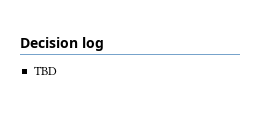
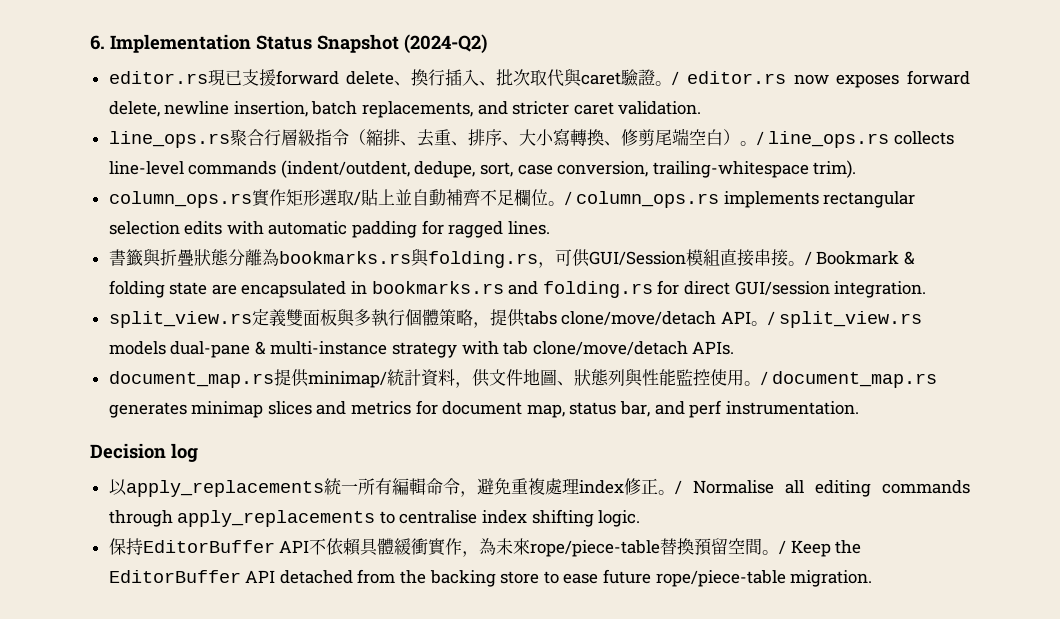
[20,37,104,51] [33,66,57,75] Decision log // TBD -> [90,34,487,54] [108,69,970,88] [108,101,702,118] [108,128,954,148] [108,160,857,178] [108,189,916,208] [108,220,550,238] [108,249,915,268] [108,280,927,298] [108,309,923,328] [108,341,735,358] [108,369,938,388] [108,400,859,418] [90,443,198,462] [108,478,970,497] [108,509,641,527] [108,538,862,557] [108,569,873,587] 6. Implementation Status Snapshot (2024-Q2) // editor.rs現已支援forward delete、換行插入、批次取代與caret驗證。/ editor.rs now exposes forward delete, newline insertion, batch replacements, and stricter caret validation. // line_ops.rs聚合行層級指令（縮排、去重、排序、大小寫轉換、修剪尾端空白）。/ line_ops.rs collects line-level commands (indent/outdent, dedupe, sort, case conversion, trailing-whitespace trim). // column_ops.rs實作矩形選取/貼上並自動補齊不足欄位。/ column_ops.rs implements rectangular selection edits with automatic padding for ragged lines. // 書籤與折疊狀態分離為bookmarks.rs與folding.rs，可供GUI/Session模組直接串接。/ Bookmark & folding state are encapsulated in bookmarks.rs and folding.rs for direct GUI/session integration. // split_view.rs定義雙面板與多執行個體策略，提供tabs clone/move/detach API。/ split_view.rs models dual-pane & multi-instance strategy with tab clone/move/detach APIs. // document_map.rs提供minimap/統計資料，供文件地圖、狀態列與性能監控使用。/ document_map.rs generates minimap slices and metrics for document map, status bar, and perf instrumentation. // Decision log // 以apply_replacements統一所有編輯命令，避免重複處理index修正。/ Normalise all editing commands through apply_replacements to centralise index shifting logic. // 保持EditorBuffer API不依賴具體緩衝實作，為未來rope/piece-table替換預留空間。/ Keep the EditorBuffer API detached from the backing store to ease future rope/piece-table migration.

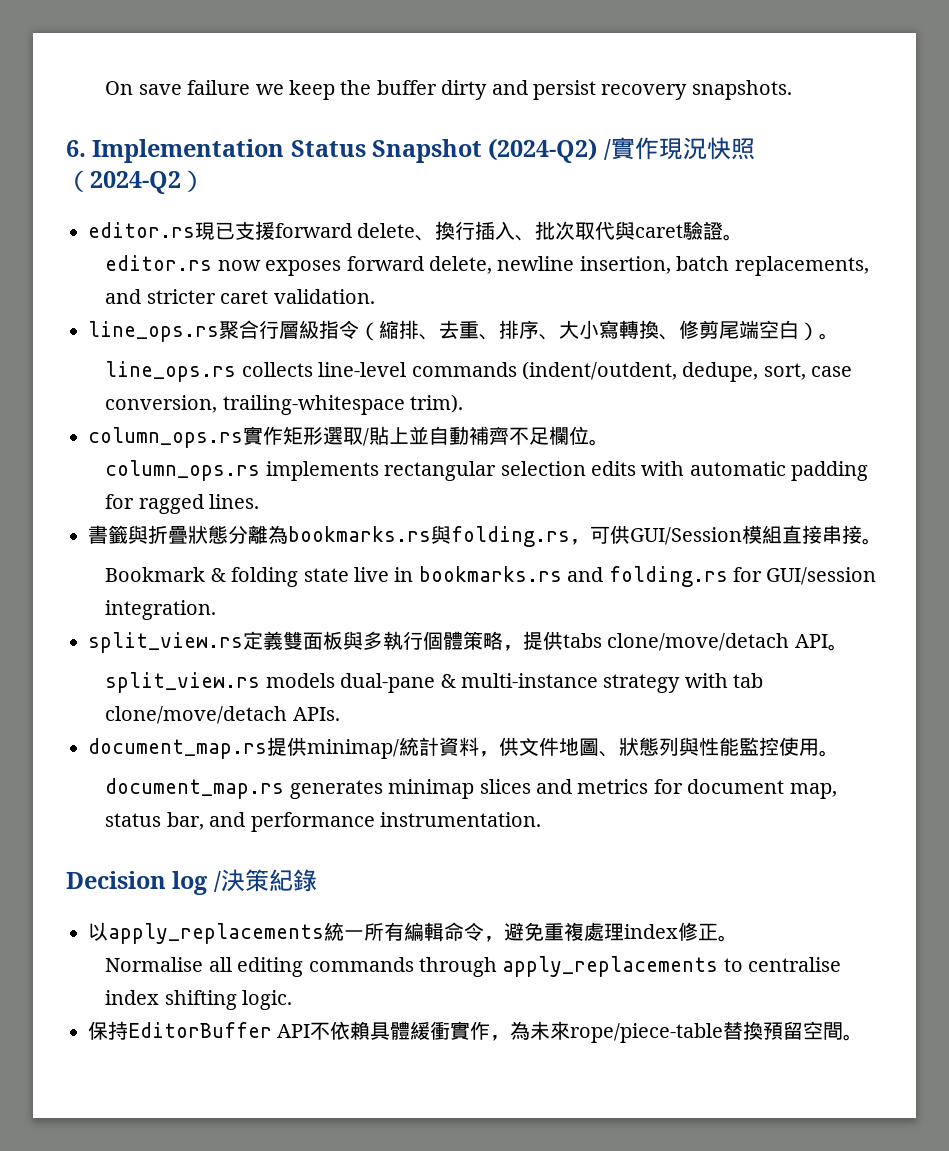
(90, 42) none -> [105,80,792,100] On save failure we keep the buffer dirty and persist recovery snapshots. //
(487, 44) none -> [603,137,755,160] [66,170,205,194] /實作現況快照（2024-Q2）
[672,71,680,86] / -> (744, 237) //
[756,131,764,146] / -> (839, 336) //
[564,191,572,206] / -> (609, 442) //
[804,251,812,266] / -> (882, 541) //
[211,281,347,298] are encapsulated -> [353,567,389,582] live
[684,281,731,295] direct -> (762, 574) none
[767,311,775,326] / -> (848, 647) //
[760,371,768,386] / -> (839, 753) //
[689,400,723,418] perf -> [250,812,375,832] performance
(198, 452) none -> [213,869,317,892] /決策紀錄
[674,480,682,495] / -> (738, 938) //
[779,540,862,557] [108,569,873,587] / Keep the EditorBuffer API detached from the backing store to ease future rope/piece-table migration. -> (864, 1037) none

